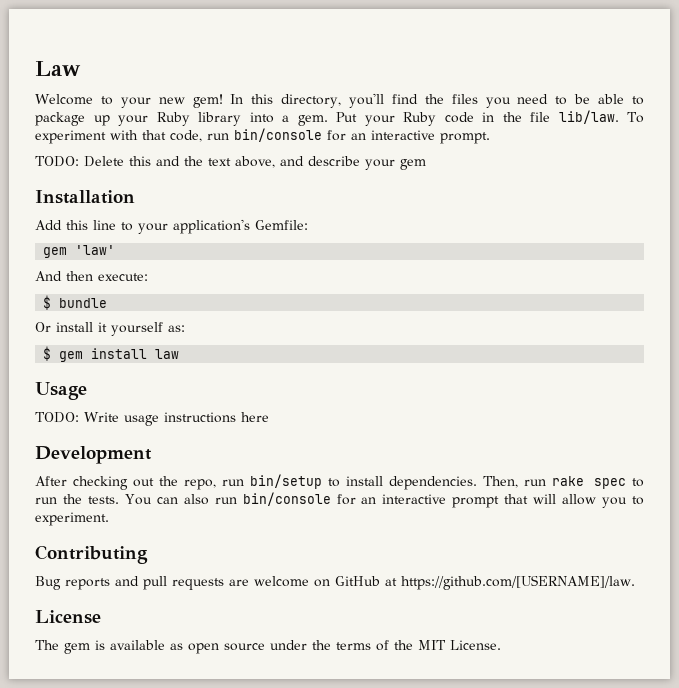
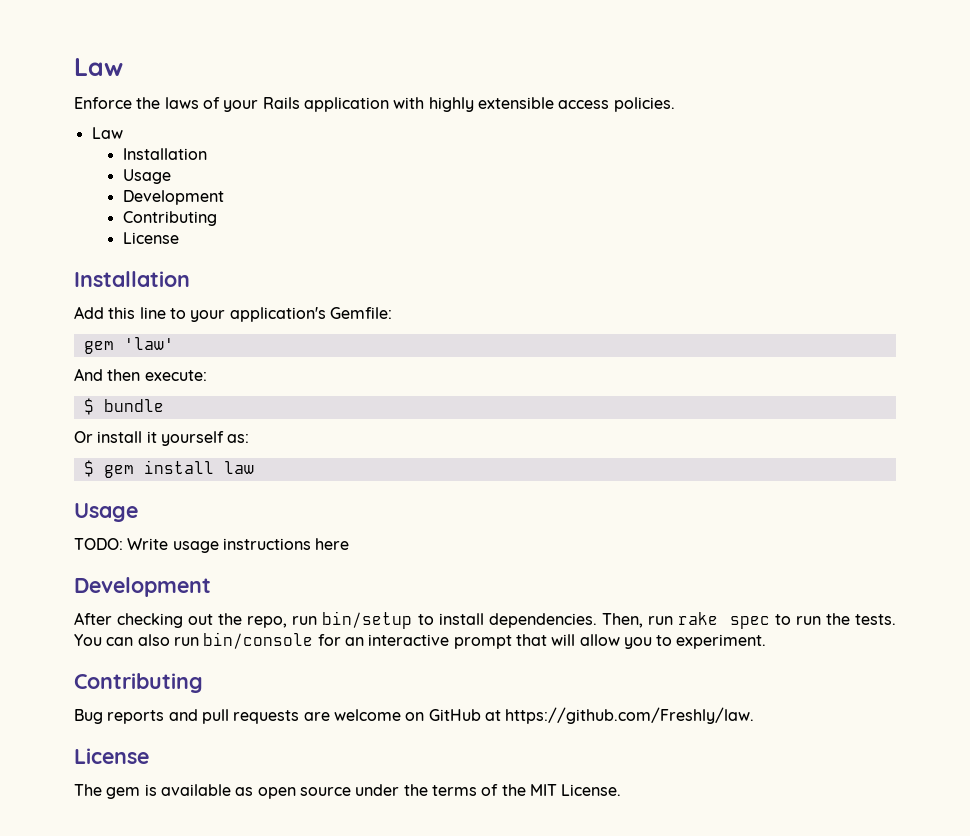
[35,61,81,76] [35,93,645,108] [35,110,645,126] [35,128,490,144] [35,156,426,170] Law // Welcome to your new gem! In this directory, you'll find the files you need to be able to package up your Ruby library into a gem. Put your Ruby code in the file lib/law. To experiment with that code, run bin/console for an interactive prompt. // TODO: Delete this and the text above, and describe your gem -> [74,58,123,76] [74,97,675,112] [91,127,123,139] [122,148,207,160] [122,169,171,184] [122,190,224,205] [122,211,217,226] [122,232,179,244] Law // Enforce the laws of your Rails application with highly extensible access policies. // Law // Installation // Usage // Development // Contributing // License
[401,575,635,590] https://github.com/[USERNAME]/law. -> [505,707,755,724] https://github.com/Freshly/law.

